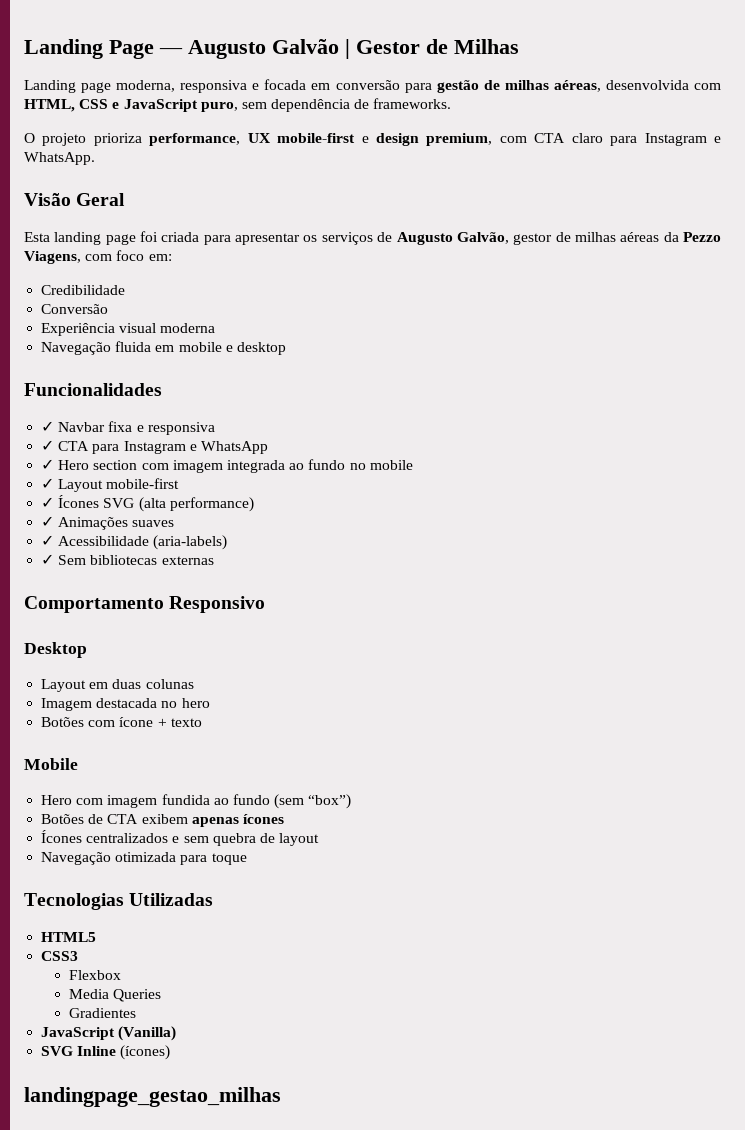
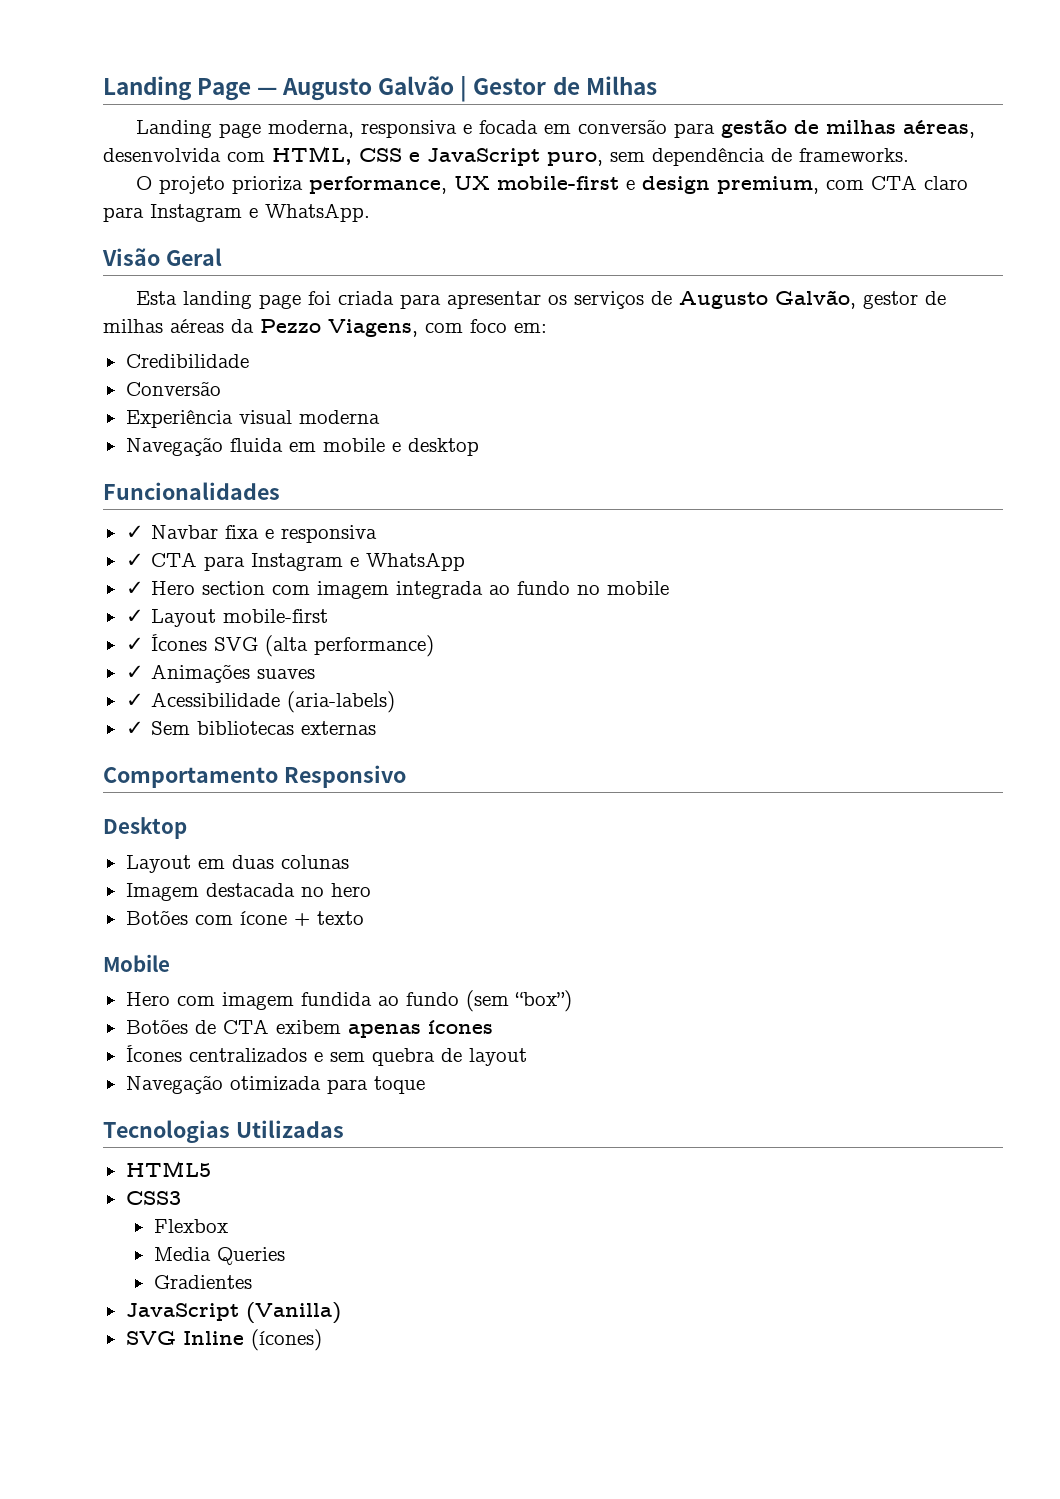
[24,1087,281,1107] // landingpage_gestao_milhas -> (322, 1340) none

